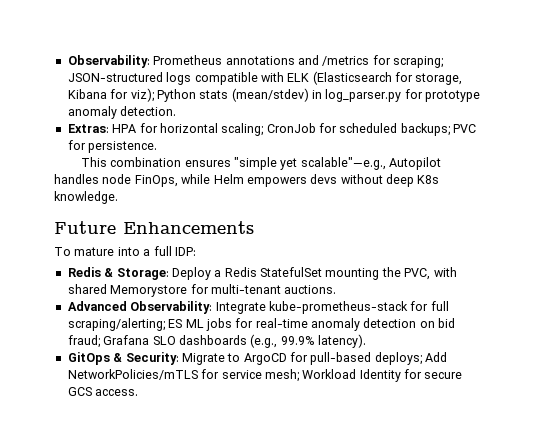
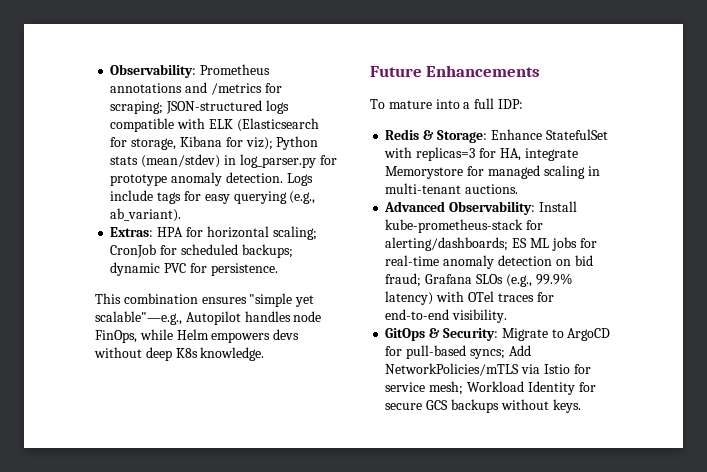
(177, 111) none -> [286,173,313,186] [110,190,316,204] [110,208,182,222] Logs include tags for easy querying (e.g., ab_variant).
(450, 129) none -> [110,262,161,276] dynamic
[171,267,457,280] [67,284,209,297] Deploy a Redis StatefulSet mounting the PVC, with shared Memorystore for -> [490,129,608,140] [384,147,578,161] [385,165,600,179] Enhance StatefulSet with replicas=3 for HA, integrate Memorystore for managed scaling in
[215,302,266,314] Integrate -> [538,201,577,212] Install
[430,301,449,311] [67,318,165,331] full scraping/alerting; -> [385,237,509,251] alerting/dashboards;
[152,334,366,348] SLO dashboards (e.g., 99.9% latency). -> [475,273,572,287] [385,291,554,305] [385,309,508,323] SLOs (e.g., 99.9% latency) with OTel traces for end-to-end visibility.
[374,352,422,365] deploys; -> [469,349,505,359] syncs;
(198, 374) none -> [521,364,570,374] via Istio
[95,389,139,396] access. -> [450,399,581,413] backups without keys.

